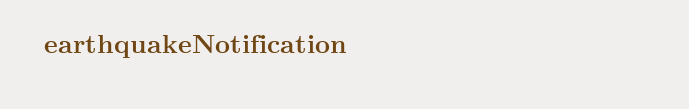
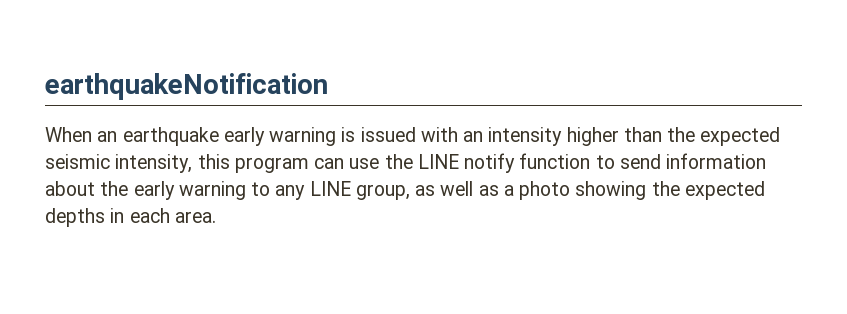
(347, 46) none -> [45,127,781,146] [45,153,767,173] [45,181,765,200] [45,208,216,227] // When an earthquake early warning is issued with an intensity higher than the expected seismic intensity, this program can use the LINE notify function to send information about the early warning to any LINE group, as well as a photo showing the expected depths in each area.

